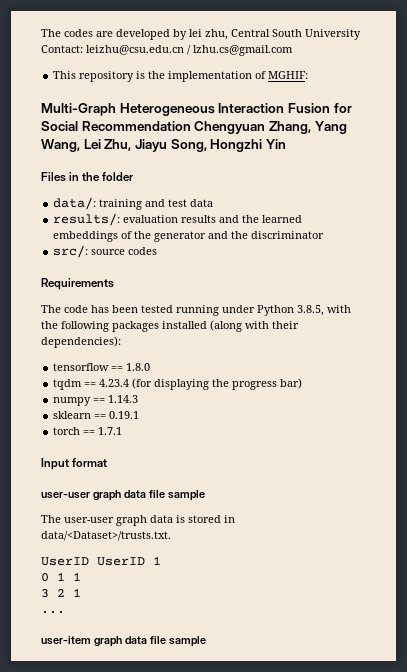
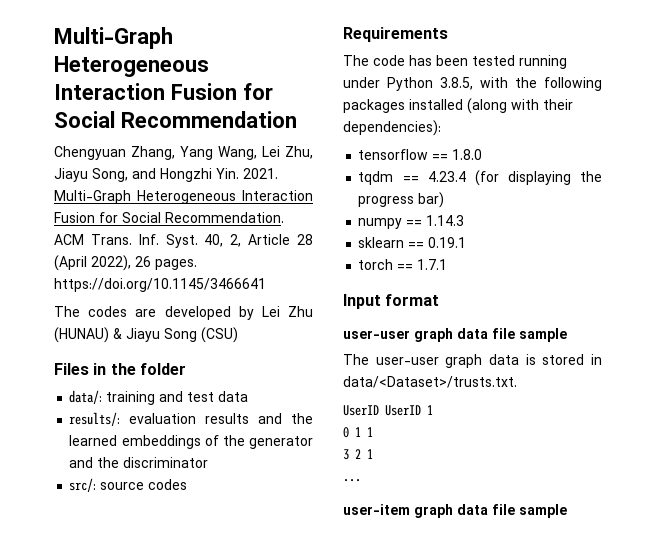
[41,29,361,40] [41,45,293,56] [53,71,309,82] The codes are developed by lei zhu, Central South University Contact: leizhu@csu.edu.cn / lzhu.cs@gmail.com // This repository is the implementation of MGHIF: // -> (54, 38) none
(191, 126) none -> (297, 119) //
[210,139,286,152] Hongzhi Yin -> [132,168,278,182] [54,190,313,204] [54,212,284,223] [54,234,313,248] [54,255,197,271] [54,278,266,292] [54,306,313,320] [54,327,238,343] and Hongzhi Yin. 2021. Multi-Graph Heterogeneous Interaction Fusion for Social Recommendation. ACM Trans. Inf. Syst. 40, 2, Article 28 (April 2022), 26 pages. https://doi.org/10.1145/3466641 // The codes are developed by Lei Zhu (HUNAU) & Jiayu Song (CSU)

